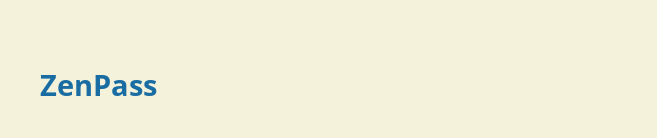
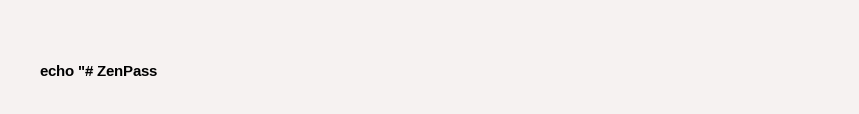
(40, 85) none -> [40,65,95,76] echo "#

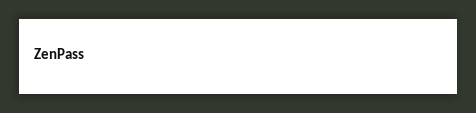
[40,65,95,76] echo "# -> (34, 53) none

